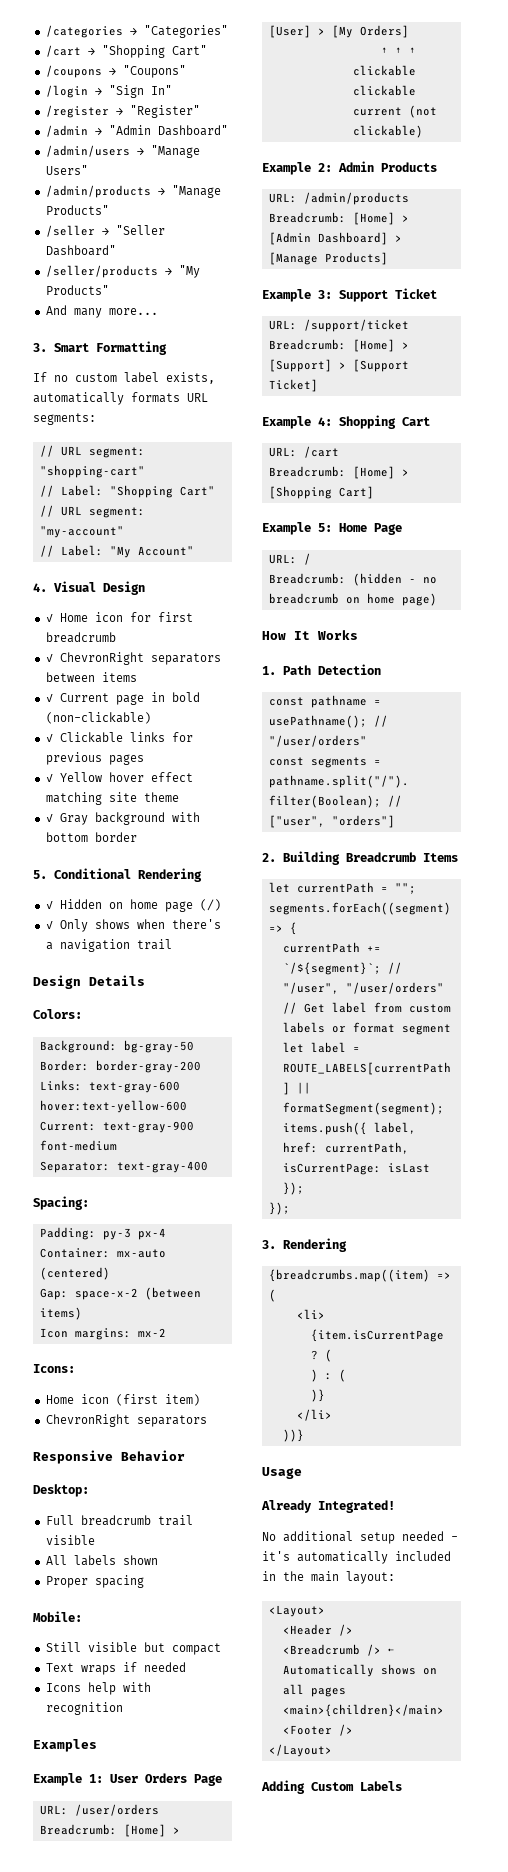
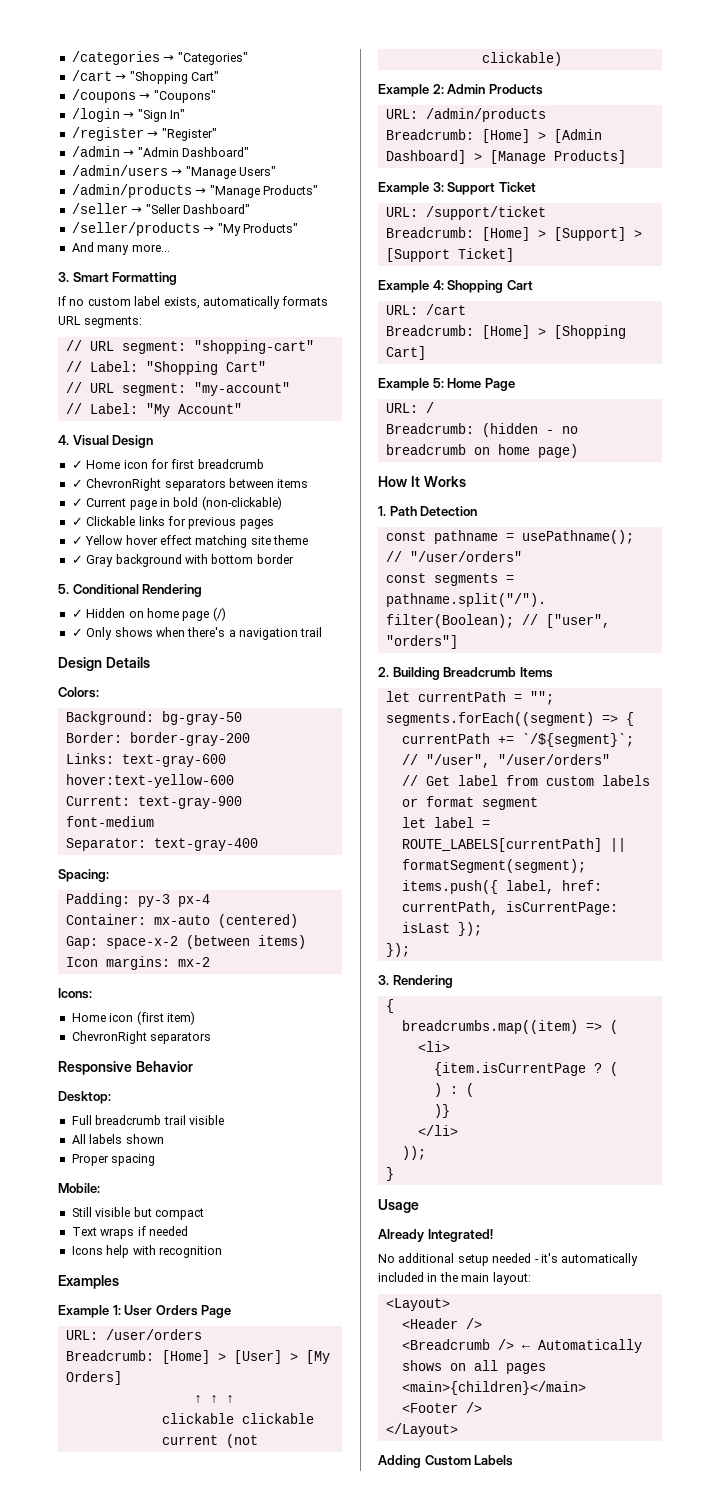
[268,1269,430,1282] {breadcrumbs.map((item) -> [385,999,394,1013] [401,1020,578,1034] { // breadcrumbs.map((item)
[282,1429,304,1442] ))} -> [401,1146,426,1160] [385,1167,394,1181] )); // }

